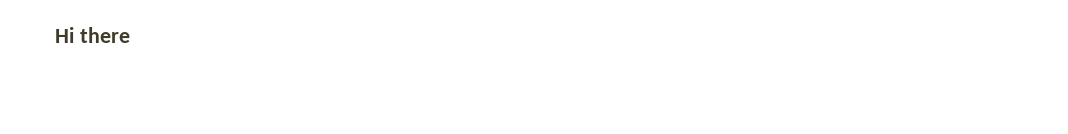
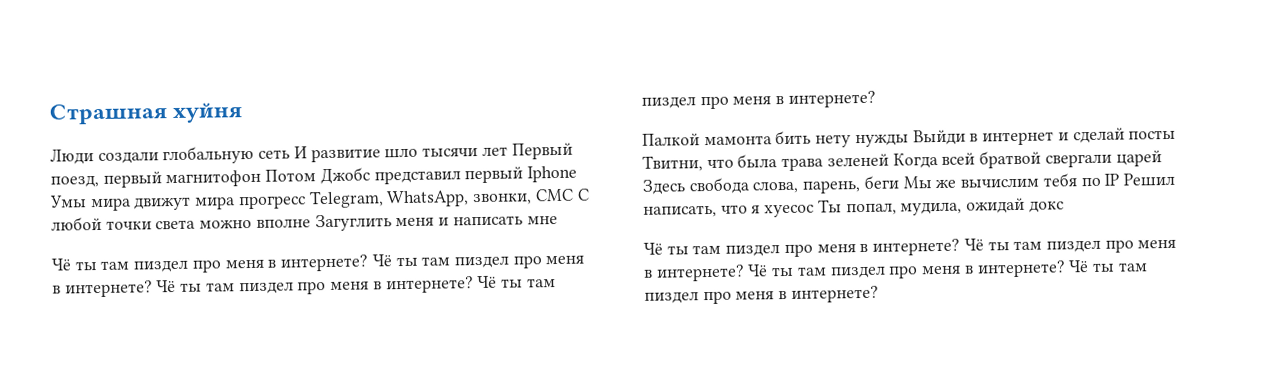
[55,27,130,43] Hi there -> [49,102,244,125] [50,142,573,165] [50,165,578,188] [49,188,590,212] [51,214,558,232] [51,254,585,273] [52,275,556,298] [641,90,876,110] [642,127,1177,148] [642,150,1162,172] [642,172,1175,195] [643,197,1064,218] [643,238,1177,258] [643,260,1148,282] [644,285,879,305] Страшная хуйня // Люди создали глобальную сеть И развитие шло тысячи лет Первый поезд, первый магнитофон Потом Джобс представил первый Iphone Умы мира движут мира прогресс Telegram, WhatsApp, звонки, СМС С любой точки света можно вполне Загуглить меня и написать мне // Чё ты там пиздел про меня в интернете? Чё ты там пиздел про меня в интернете? Чё ты там пиздел про меня в интернете? Чё ты там пиздел про меня в интернете? // Палкой мамонта бить нету нужды Выйди в интернет и сделай посты Твитни, что была трава зеленей Когда всей братвой свергали царей Здесь свобода слова, парень, беги Мы же вычислим тебя по IP Решил написать, что я хуесос Ты попал, мудила, ожидай докс // Чё ты там пиздел про меня в интернете? Чё ты там пиздел про меня в интернете? Чё ты там пиздел про меня в интернете? Чё ты там пиздел про меня в интернете?

